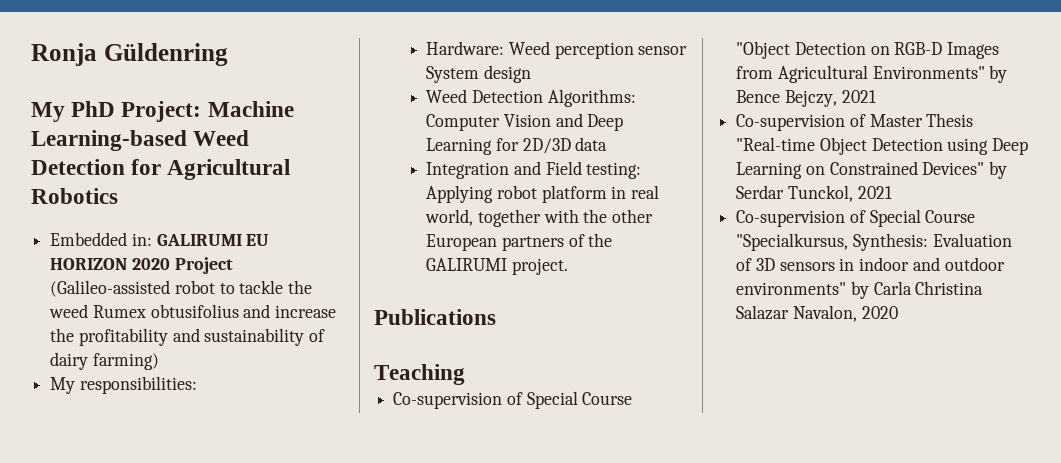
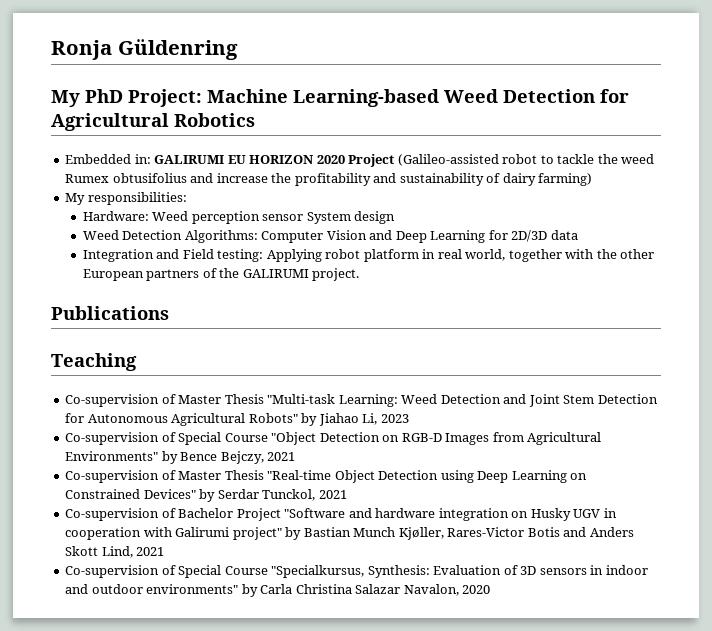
(465, 374) none -> [65,394,658,407] [65,413,409,426] // Co-supervision of Master Thesis "Multi-task Learning: Weed Detection and Joint Stem Detection for Autonomous Agricultural Robots" by Jiahao Li, 2023
(892, 192) none -> [65,508,617,521] [65,527,634,540] [65,546,165,558] // Co-supervision of Bachelor Project "Software and hardware integration on Husky UGV in cooperation with Galirumi project" by Bastian Munch Kjøller, Rares-Victor Botis and Anders Skott Lind, 2021

